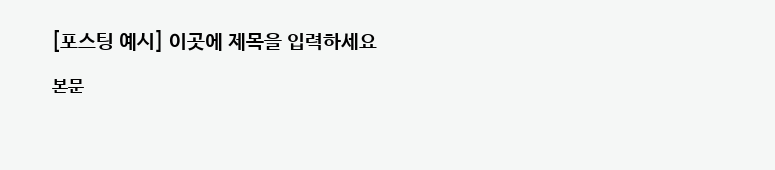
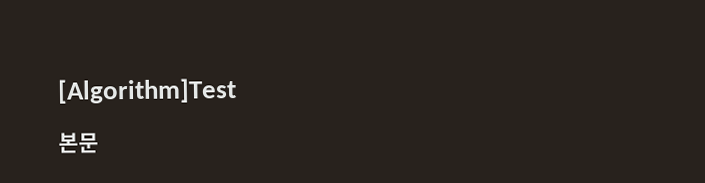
[52,30,378,52] [포스팅 예시] 이곳에 제목을 입력하세요 -> [57,78,237,104] [Algorithm]Test

